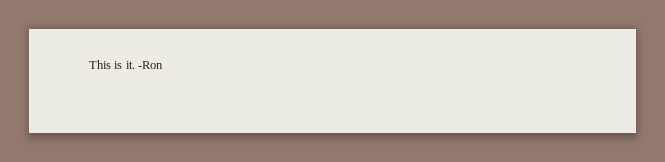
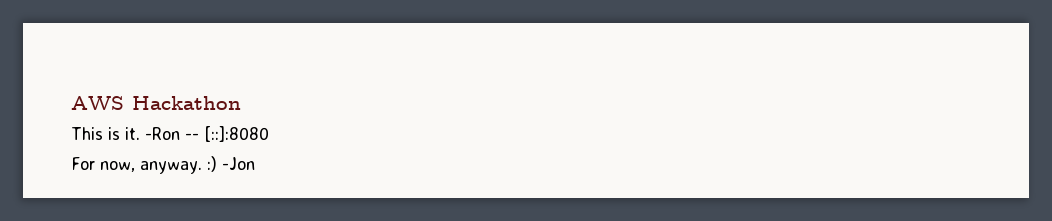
(89, 64) none -> [71,96,241,110] AWS Hackathon //
(164, 65) none -> [185,126,269,142] [71,156,255,174] -- [::]:8080 // For now, anyway. :) -Jon

